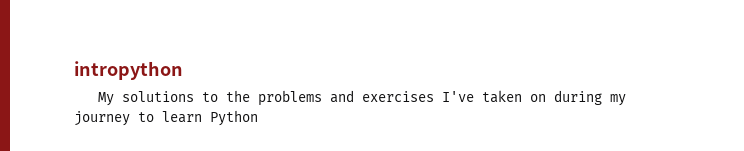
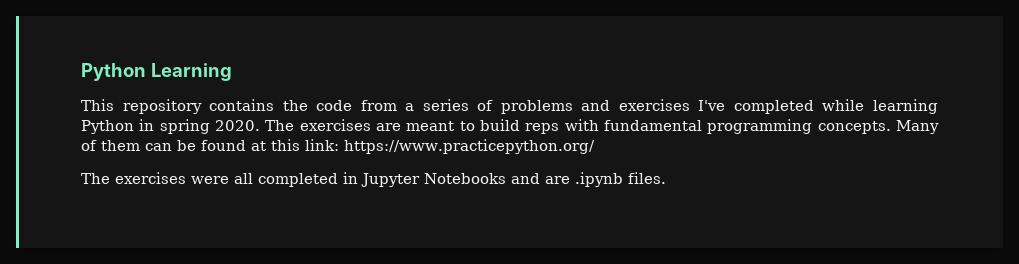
[74,61,183,80] [98,90,627,106] [74,110,258,126] intropython // My solutions to the problems and exercises I've taken on during my journey to learn Python -> [81,63,232,81] [81,99,938,114] [81,119,940,134] [81,139,595,154] [81,172,666,187] Python Learning // This repository contains the code from a series of problems and exercises I've completed while learning Python in spring 2020. The exercises are meant to build reps with fundamental programming concepts. Many of them can be found at this link: https://www.practicepython.org/ // The exercises were all completed in Jupyter Notebooks and are .ipynb files.

